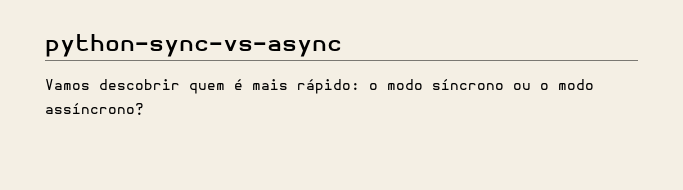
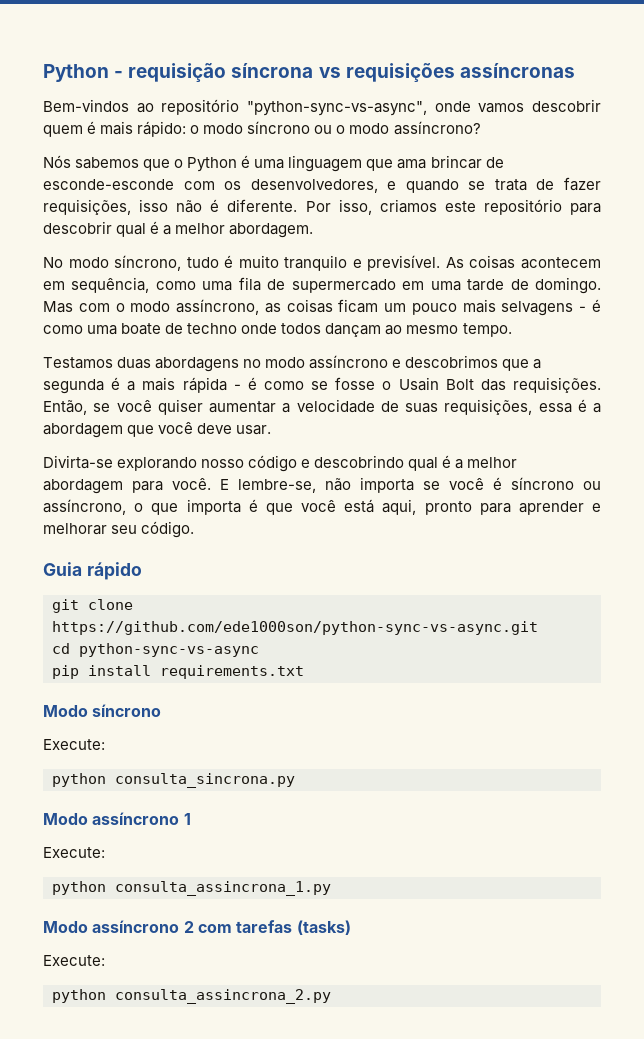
[45,34,342,57] [45,79,90,90] python-sync-vs-async // Vamos -> [43,63,575,82] [43,99,525,116] Python - requisição síncrona vs requisições assíncronas // Bem-vindos ao repositório "python-sync-vs-async", onde vamos
(144, 109) none -> [43,155,504,172] [43,177,601,193] [43,199,602,215] [43,221,314,238] [43,255,602,271] [43,277,601,294] [43,299,601,316] [43,323,512,337] [43,355,542,372] [43,377,602,394] [43,399,601,415] [43,421,272,438] [43,455,518,472] [43,477,601,494] [43,499,602,515] [43,521,195,538] [43,562,142,580] [52,599,133,613] [52,621,538,635] [52,643,259,657] [52,665,304,679] [43,704,162,717] [43,739,105,750] [52,773,295,788] [43,812,191,825] [43,847,105,858] [52,881,331,896] [43,920,351,935] [43,955,105,966] [52,989,331,1004] // Nós sabemos que o Python é uma linguagem que ama brincar de esconde-esconde com os desenvolvedores, e quando se trata de fazer requisições, isso não é diferente. Por isso, criamos este repositório para descobrir qual é a melhor abordagem. // No modo síncrono, tudo é muito tranquilo e previsível. As coisas acontecem em sequência, como uma fila de supermercado em uma tarde de domingo. Mas com o modo assíncrono, as coisas ficam um pouco mais selvagens - é como uma boate de techno onde todos dançam ao mesmo tempo. // Testamos duas abordagens no modo assíncrono e descobrimos que a segunda é a mais rápida - é como se fosse o Usain Bolt das requisições. Então, se você quiser aumentar a velocidade de suas requisições, essa é a abordagem que você deve usar. // Divirta-se explorando nosso código e descobrindo qual é a melhor abordagem para você. E lembre-se, não importa se você é síncrono ou assíncrono, o que importa é que você está aqui, pronto para aprender e melhorar seu código. // Guia rápido // git clone https://github.com/ede1000son/python-sync-vs-async.git // cd python-sync-vs-async // pip install requirements.txt // Modo síncrono // Execute: // python consulta_sincrona.py // Modo assíncrono 1 // Execute: // python consulta_assincrona_1.py // Modo assíncrono 2 com tarefas (tasks) // Execute: // python consulta_assincrona_2.py

